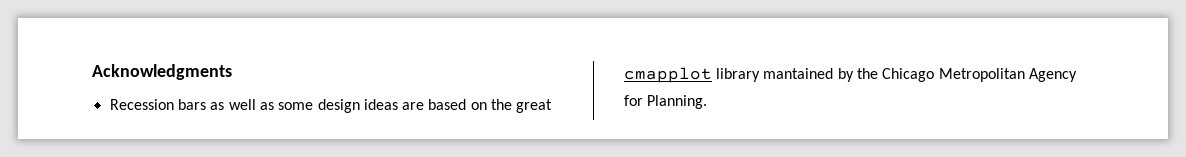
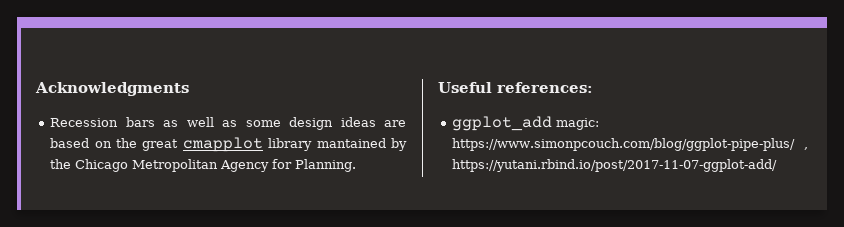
(707, 102) none -> [438,82,593,93] [452,116,600,131] [452,138,808,151] [452,159,778,172] // Useful references: // ggplot_add magic: https://www.simonpcouch.com/blog/ggplot-pipe-plus/ , https://yutani.rbind.io/post/2017-11-07-ggplot-add/

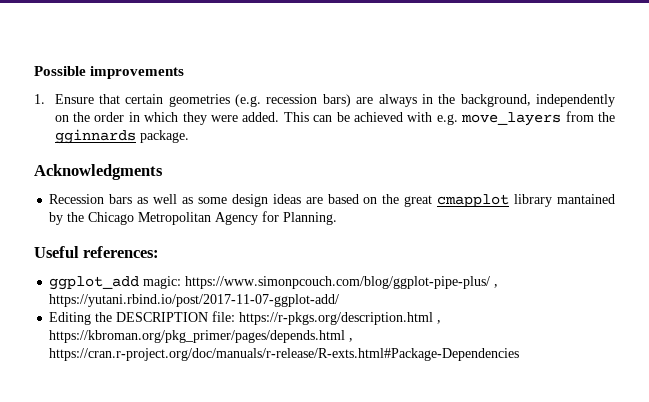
(35, 89) none -> [34,66,185,79] [34,94,616,107] [54,111,615,126] [54,129,189,144] Possible improvements // 1. Ensure that certain geometries (e.g. recession bars) are always in the background, independently on the order in which they were added. This can be achieved with e.g. move_layers from the gginnards package. //
(778, 165) none -> [49,311,442,325] [49,330,354,343] [49,348,520,361] // Editing the DESCRIPTION file: https://r-pkgs.org/description.html , https://kbroman.org/pkg_primer/pages/depends.html , https://cran.r-project.org/doc/manuals/r-release/R-exts.html#Package-Dependencies

